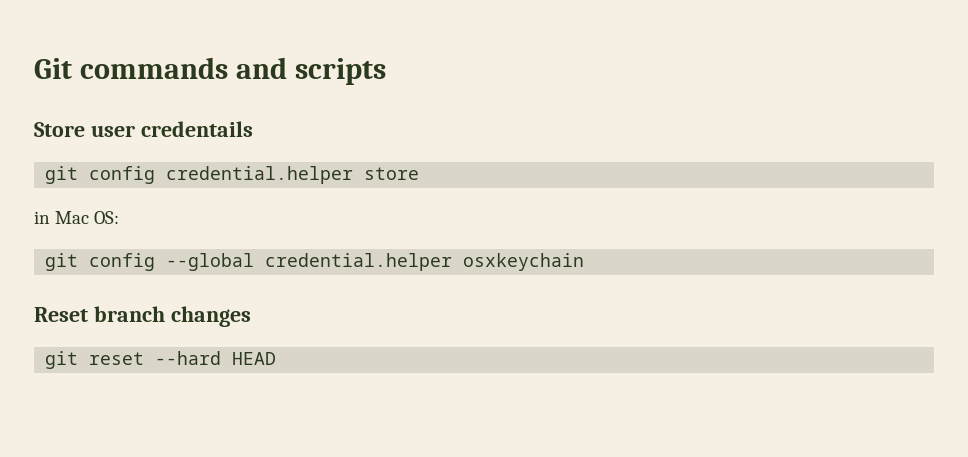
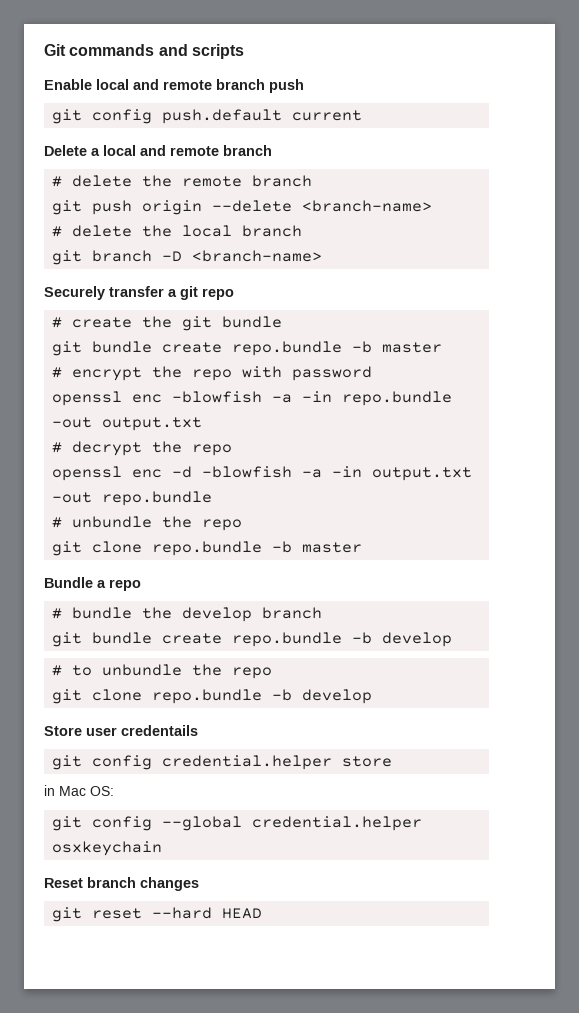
(386, 71) none -> [44,79,304,93] [52,109,363,124] [44,145,272,156] [52,175,313,187] [52,200,433,215] [52,225,303,237] [52,250,323,265] [44,286,234,300] [52,316,283,331] [52,341,443,356] [52,366,373,381] [52,391,453,406] [52,417,203,431] [52,441,233,456] [52,466,473,481] [52,491,213,506] [52,516,243,531] [52,541,363,556] [44,577,141,591] [52,607,323,622] [52,632,453,647] [52,664,273,679] [52,689,373,704] // Enable local and remote branch push // git config push.default current // Delete a local and remote branch // # delete the remote branch // git push origin --delete <branch-name> // # delete the local branch // git branch -D <branch-name> // Securely transfer a git repo // # create the git bundle // git bundle create repo.bundle -b master // # encrypt the repo with password // openssl enc -blowfish -a -in repo.bundle -out output.txt // # decrypt the repo // openssl enc -d -blowfish -a -in output.txt -out repo.bundle // # unbundle the repo // git clone repo.bundle -b master // Bundle a repo // # bundle the develop branch // git bundle create repo.bundle -b develop // # to unbundle the repo // git clone repo.bundle -b develop

